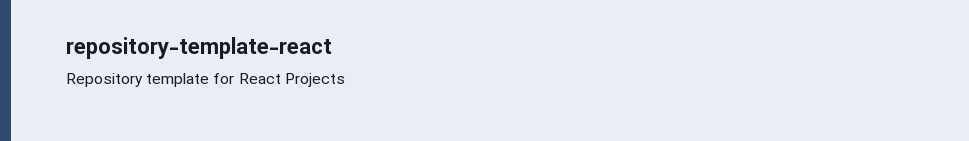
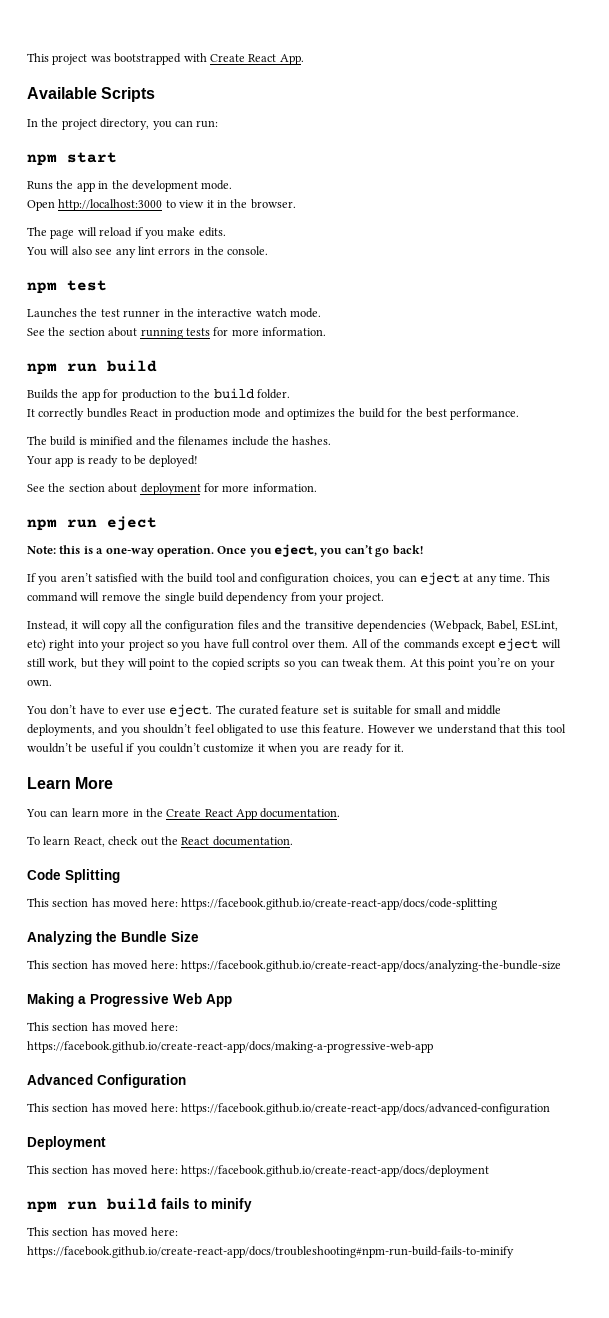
[66,37,332,59] [66,73,345,87] repository-template-react // Repository template for React Projects -> [27,53,304,65] [27,87,156,102] [27,118,219,130] [27,152,117,166] [27,180,233,192] [27,199,296,211] [27,227,226,239] [26,246,269,258] [27,280,107,294] [27,308,321,318] [27,327,326,339] [27,360,157,375] [27,388,290,401] [27,408,520,420] [27,436,332,446] [26,455,199,467] [27,483,317,495] [27,516,157,531] [27,544,423,557] [27,572,551,585] [27,592,385,604] [27,620,559,632] [27,638,561,651] [27,658,555,670] [27,679,52,686] [26,704,501,717] [27,724,566,736] [27,743,404,755] [27,777,114,789] [26,808,341,820] [27,836,293,847] [27,869,120,883] [27,898,497,910] [27,931,199,945] [27,960,561,972] [27,993,232,1007] [27,1022,178,1032] [27,1041,433,1053] [27,1074,186,1088] [27,1103,550,1115] [27,1136,106,1150] [27,1165,489,1177] [27,1198,252,1213] [27,1227,178,1237] [27,1246,514,1258] This project was bootstrapped with Create React App. // Available Scripts // In the project directory, you can run: // npm start // Runs the app in the development mode. // Open http://localhost:3000 to view it in the browser. // The page will reload if you make edits. // You will also see any lint errors in the console. // npm test // Launches the test runner in the interactive watch mode. // See the section about running tests for more information. // npm run build // Builds the app for production to the build folder. // It correctly bundles React in production mode and optimizes the build for the best performance. // The build is minified and the filenames include the hashes. // Your app is ready to be deployed! // See the section about deployment for more information. // npm run eject // Note: this is a one-way operation. Once you eject, you can’t go back! // If you aren’t satisfied with the build tool and configuration choices, you can eject at any time. This command will remove the single build dependency from your project. // Instead, it will copy all the configuration files and the transitive dependencies (Webpack, Babel, ESLint, etc) right into your project so you have full control over them. All of the commands except eject will still work, but they will point to the copied scripts so you can tweak them. At this point you’re on your own. // You don’t have to ever use eject. The curated feature set is suitable for small and middle deployments, and you shouldn’t feel obligated to use this feature. However we understand that this tool wouldn’t be useful if you couldn’t customize it when you are ready for it. // Learn More // You can learn more in the Create React App documentation. // To learn React, check out the React documentation. // Code Splitting // This section has moved here: https://facebook.github.io/create-react-app/docs/code-splitting // Analyzing the Bundle Size // This section has moved here: https://facebook.github.io/create-react-app/docs/analyzing-the-bundle-size // Making a Progressive Web App // This section has moved here: https://facebook.github.io/create-react-app/docs/making-a-progressive-web-app // Advanced Configuration // This section has moved here: https://facebook.github.io/create-react-app/docs/advanced-configuration // Deployment // This section has moved here: https://facebook.github.io/create-react-app/docs/deployment // npm run build fails to minify // This section has moved here: https://facebook.github.io/create-react-app/docs/troubleshooting#npm-run-build-fails-to-minify

